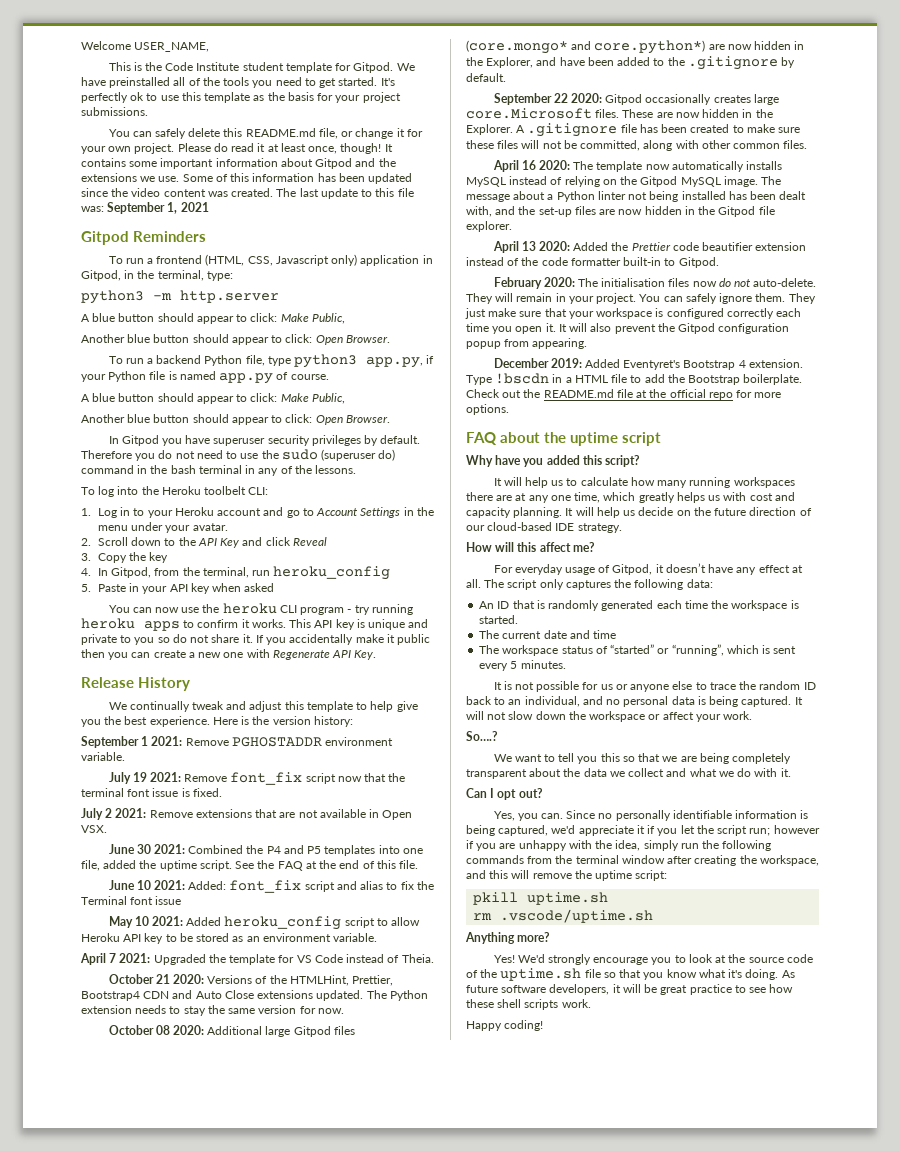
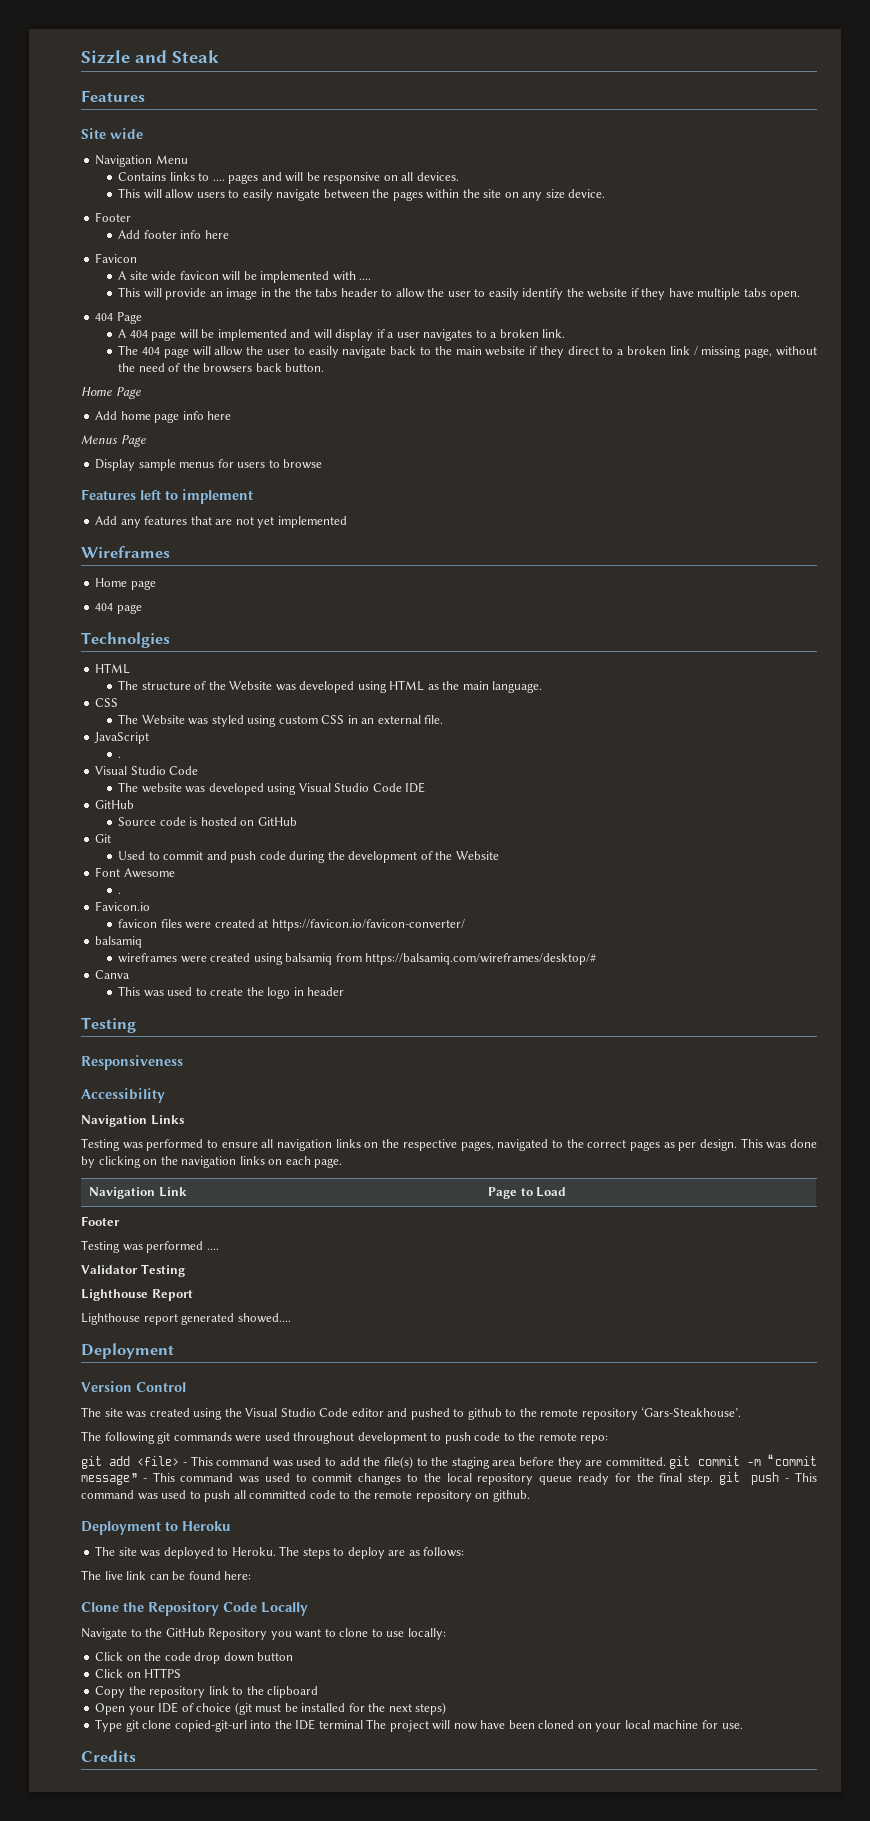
[81,41,210,52] [108,62,415,73] [81,77,395,88] [81,92,401,103] [81,107,148,116] [108,128,423,139] [81,143,393,154] [81,158,396,169] [81,173,413,184] [81,188,414,199] [81,202,209,214] [81,231,207,245] [108,254,433,266] [81,270,233,281] [81,290,279,304] [81,313,345,324] [81,334,390,345] [108,354,435,368] [81,371,329,384] [81,393,345,404] [81,414,390,425] [108,435,421,446] [81,449,396,461] [81,465,357,476] [81,486,269,497] [81,507,434,518] [97,522,228,533] [81,537,327,548] [81,552,169,563] [81,566,391,580] [81,583,275,594] [108,603,413,615] [81,618,429,631] [81,634,431,645] [81,649,377,660] [81,677,191,691] [108,701,418,712] [81,716,353,727] [81,736,394,748] [81,752,125,761] [108,772,406,785] [81,788,222,797] [81,808,413,820] [81,825,107,833] [108,844,423,856] [81,860,419,871] [108,880,434,893] [81,896,182,905] [108,916,421,930] [81,933,378,944] [80,953,434,965] [108,974,394,986] [81,990,428,1001] [81,1005,344,1016] [108,1025,355,1037] [466,40,805,54] [466,56,796,70] [466,73,506,82] [493,93,779,105] [466,108,773,119] [466,123,801,137] [466,140,808,151] [492,160,783,172] [466,176,782,187] [466,191,807,202] [466,206,775,217] [466,221,512,232] [492,241,807,253] [466,257,719,268] [493,277,817,289] [466,293,816,304] [465,308,802,319] [466,323,790,334] [466,338,588,349] [493,358,803,370] [466,373,803,385] [466,389,782,400] [466,404,509,415] [466,432,662,446] [466,455,641,467] [493,477,795,488] [466,492,795,503] [466,507,812,518] [466,522,622,533] [466,542,595,552] [493,563,803,575] [466,579,713,590] [479,600,799,611] [479,615,519,624] [479,630,617,639] [479,644,797,656] [479,660,566,671] [493,681,816,692] [466,696,803,707] [466,711,753,722] [466,731,498,741] [493,753,792,764] [466,768,791,779] [466,788,543,800] [493,810,809,821] [466,825,820,836] [466,840,772,851] [466,855,819,866] [466,870,668,881] [473,892,609,905] [473,909,654,923] [465,932,551,944] [493,954,813,965] [466,968,795,981] [466,984,794,995] [466,999,591,1010] [466,1020,544,1031] Welcome USER_NAME, // This is the Code Institute student template for Gitpod. We have preinstalled all of the tools you need to get started. It's perfectly ok to use this template as the basis for your project submissions. // You can safely delete this README.md file, or change it for your own project. Please do read it at least once, though! It contains some important information about Gitpod and the extensions we use. Some of this information has been updated since the video content was created. The last update to this file was: September 1, 2021 // Gitpod Reminders // To run a frontend (HTML, CSS, Javascript only) application in Gitpod, in the terminal, type: // python3 -m http.server // A blue button should appear to click: Make Public, // Another blue button should appear to click: Open Browser. // To run a backend Python file, type python3 app.py, if your Python file is named app.py of course. // A blue button should appear to click: Make Public, // Another blue button should appear to click: Open Browser. // In Gitpod you have superuser security privileges by default. Therefore you do not need to use the sudo (superuser do) command in the bash terminal in any of the lessons. // To log into the Heroku toolbelt CLI: // 1. Log in to your Heroku account and go to Account Settings in the menu under your avatar. // 2. Scroll down to the API Key and click Reveal // 3. Copy the key // 4. In Gitpod, from the terminal, run heroku_config // 5. Paste in your API key when asked // You can now use the heroku CLI program - try running heroku apps to confirm it works. This API key is unique and private to you so do not share it. If you accidentally make it public then you can create a new one with Regenerate API Key. // Release History // We continually tweak and adjust this template to help give you the best experience. Here is the version history: // September 1 2021: Remove PGHOSTADDR environment variable. // July 19 2021: Remove font_fix script now that the terminal font issue is fixed. // July 2 2021: Remove extensions that are not available in Open VSX. // June 30 2021: Combined the P4 and P5 templates into one file, added the uptime script. See the FAQ at the end of this file. // June 10 2021: Added: font_fix script and alias to fix the Terminal font issue // May 10 2021: Added heroku_config script to allow Heroku API key to be stored as an environment variable. // April 7 2021: Upgraded the template for VS Code instead of Theia. // October 21 2020: Versions of the HTMLHint, Prettier, Bootstrap4 CDN and Auto Close extensions updated. The Python extension needs to stay the same version for now. // October 08 2020: Additional large Gitpod files (core.mongo* and core.python*) are now hidden in the Explorer, and have been added to the .gitignore by default. // September 22 2020: Gitpod occasionally creates large core.Microsoft files. These are now hidden in the Explorer. A .gitignore file has been created to make sure these files will not be committed, along with other common files. // April 16 2020: The template now automatically installs MySQL instead of relying on the Gitpod MySQL image. The message about a Python linter not being installed has been dealt with, and the set-up files are now hidden in the Gitpod file explorer. // April 13 2020: Added the Prettier code beautifier extension instead of the code formatter built-in to Gitpod. // February 2020: The initialisation files now do not auto-delete. They will remain in your project. You can safely ignore them. They just make sure that your workspace is configured correctly each time you open it. It will also prevent the Gitpod configuration popup from appearing. // December 2019: Added Eventyret's Bootstrap 4 extension. Type !bscdn in a HTML file to add the Bootstrap boilerplate. Check out the README.md file at the official repo for more options. // FAQ about the uptime script // Why have you added this script? // It will help us to calculate how many running workspaces there are at any one time, which greatly helps us with cost and capacity planning. It will help us decide on the future direction of our cloud-based IDE strategy. // How will this affect me? // For everyday usage of Gitpod, it doesn’t have any effect at all. The script only captures the following data: // An ID that is randomly generated each time the workspace is started. // The current date and time // The workspace status of “started” or “running”, which is sent every 5 minutes. // It is not possible for us or anyone else to trace the random ID back to an individual, and no personal data is being captured. It will not slow down the workspace or affect your work. // So….? // We want to tell you this so that we are being completely transparent about the data we collect and what we do with it. // Can I opt out? // Yes, you can. Since no personally identifiable information is being captured, we'd appreciate it if you let the script run; however if you are unhappy with the idea, simply run the following commands from the terminal window after creating the workspace, and this will remove the uptime script: // pkill uptime.sh // rm .vscode/uptime.sh // Anything more? // Yes! We'd strongly encourage you to look at the source code of the uptime.sh file so that you know what it's doing. As future software developers, it will be great practice to see how these shell scripts work. // Happy coding! -> [81,50,219,64] [81,90,145,102] [81,128,143,139] [95,155,188,167] [118,172,459,184] [118,188,606,201] [95,212,132,222] [118,230,229,239] [95,253,138,263] [118,271,372,283] [118,287,800,300] [95,312,142,324] [118,329,566,341] [118,345,817,358] [118,363,325,373] [81,387,141,399] [95,411,232,423] [81,435,146,447] [95,459,323,471] [81,489,253,504] [95,516,347,528] [81,546,170,558] [95,578,156,590] [95,603,142,614] [81,632,170,648] [95,663,131,674] [118,680,543,693] [95,698,119,707] [118,714,444,727] [94,732,150,744] [118,756,122,758] [95,766,199,775] [118,782,426,795] [95,800,135,809] [118,817,297,826] [95,834,112,843] [118,851,499,863] [95,867,175,878] [118,892,122,894] [95,901,151,911] [118,919,465,931] [95,936,143,948] [118,953,597,965] [95,970,131,979] [118,986,345,999] [81,1017,136,1033] [81,1055,183,1070] [81,1088,165,1103] [81,1115,184,1127] [81,1138,817,1151] [81,1156,343,1168] [89,1187,187,1199] [488,1187,567,1199] [81,1216,120,1226] [81,1240,219,1253] [81,1264,185,1277] [81,1289,193,1301] [81,1313,291,1325] [81,1343,174,1359] [81,1381,186,1392] [81,1407,742,1420] [81,1431,609,1444] [81,1454,817,1469] [81,1472,817,1485] [81,1490,530,1502] [81,1521,231,1535] [95,1546,465,1559] [81,1570,252,1580] [81,1601,308,1616] [81,1628,446,1640] [95,1652,294,1664] [95,1668,182,1678] [95,1686,319,1698] [95,1702,447,1715] [95,1719,743,1732] [81,1750,136,1762] Sizzle and Steak // Features // Site wide // Navigation Menu // Contains links to .... pages and will be responsive on all devices. // This will allow users to easily navigate between the pages within the site on any size device. // Footer // Add footer info here // Favicon // A site wide favicon will be implemented with .... // This will provide an image in the the tabs header to allow the user to easily identify the website if they have multiple tabs open. // 404 Page // A 404 page will be implemented and will display if a user navigates to a broken link. // The 404 page will allow the user to easily navigate back to the main website if they direct to a broken link / missing page, without the need of the browsers back button. // Home Page // Add home page info here // Menus Page // Display sample menus for users to browse // Features left to implement // Add any features that are not yet implemented // Wireframes // Home page // 404 page // Technolgies // HTML // The structure of the Website was developed using HTML as the main language. // CSS // The Website was styled using custom CSS in an external file. // JavaScript // . // Visual Studio Code // The website was developed using Visual Studio Code IDE // GitHub // Source code is hosted on GitHub // Git // Used to commit and push code during the development of the Website // Font Awesome // . // Favicon.io // favicon files were created at https://favicon.io/favicon-converter/ // balsamiq // wireframes were created using balsamiq from https://balsamiq.com/wireframes/desktop/# // Canva // This was used to create the logo in header // Testing // Responsiveness // Accessibility // Navigation Links // Testing was performed to ensure all navigation links on the respective pages, navigated to the correct pages as per design. This was done by clicking on the navigation links on each page. // Navigation Link | Page to Load // Footer // Testing was performed .... // Validator Testing // Lighthouse Report // Lighthouse report generated showed.... // Deployment // Version Control // The site was created using the Visual Studio Code editor and pushed to github to the remote repository ‘Gars-Steakhouse’. // The following git commands were used throughout development to push code to the remote repo: // git add <file> - This command was used to add the file(s) to the staging area before they are committed. git commit -m “commit message” - This command was used to commit changes to the local repository queue ready for the final step. git push - This command was used to push all committed code to the remote repository on github. // Deployment to Heroku // The site was deployed to Heroku. The steps to deploy are as follows: // The live link can be found here: // Clone the Repository Code Locally // Navigate to the GitHub Repository you want to clone to use locally: // Click on the code drop down button // Click on HTTPS // Copy the repository link to the clipboard // Open your IDE of choice (git must be installed for the next steps) // Type git clone copied-git-url into the IDE terminal The project will now have been cloned on your local machine for use. // Credits

